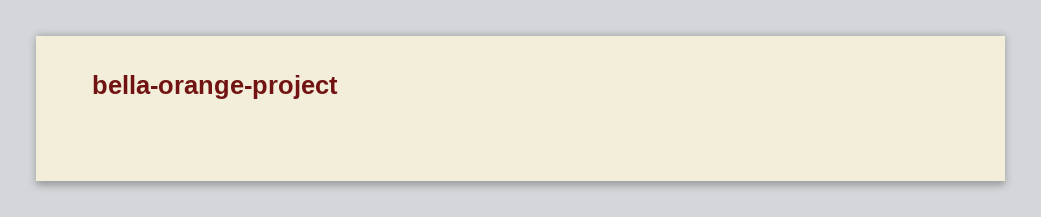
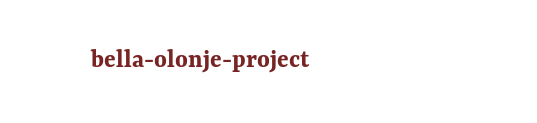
[92,75,338,99] bella-orange-project -> [90,49,310,73] bella-olonje-project

